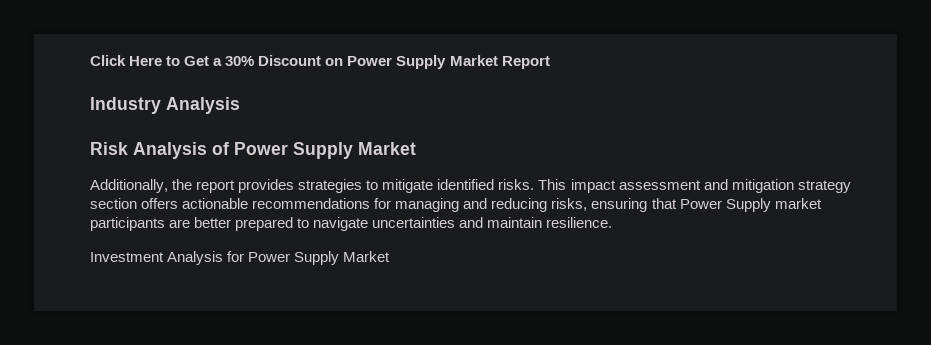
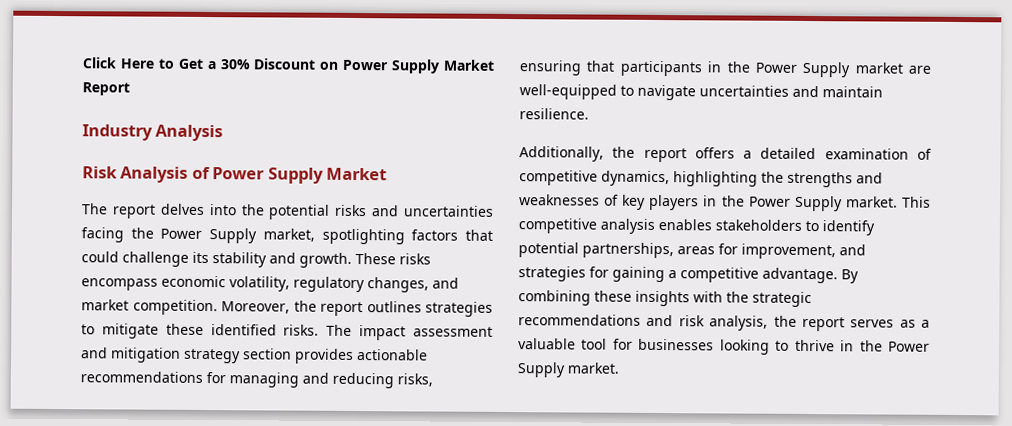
[90,179,295,193] Additionally, the report provides -> [81,203,494,220] [81,227,493,245] [81,251,431,268] [81,275,459,293] [81,299,422,317] The report delves into the potential risks and uncertainties facing the Power Supply market, spotlighting factors that could challenge its stability and growth. These risks encompass economic volatility, regulatory changes, and market competition. Moreover, the report outlines
(434, 186) none -> [165,323,204,335] these
[538,179,567,190] This -> [326,324,353,336] The
[141,198,179,209] offers -> [294,348,354,364] provides
[679,198,822,212] [90,217,294,231] Power Supply market participants are better prepared -> [619,60,931,78] [519,84,617,100] participants in the Power Supply market are well-equipped
[90,251,391,265] Investment Analysis for Power Supply Market -> [519,146,932,163] [519,170,883,188] [519,194,931,212] [518,218,875,236] [518,242,866,260] [518,266,859,284] [518,290,812,308] [518,314,930,332] [518,338,930,355] [517,362,620,378] Additionally, the report offers a detailed examination of competitive dynamics, highlighting the strengths and weaknesses of key players in the Power Supply market. This competitive analysis enables stakeholders to identify potential partnerships, areas for improvement, and strategies for gaining a competitive advantage. By combining these insights with the strategic recommendations and risk analysis, the report serves as a valuable tool for businesses looking to thrive in the Power Supply market.

